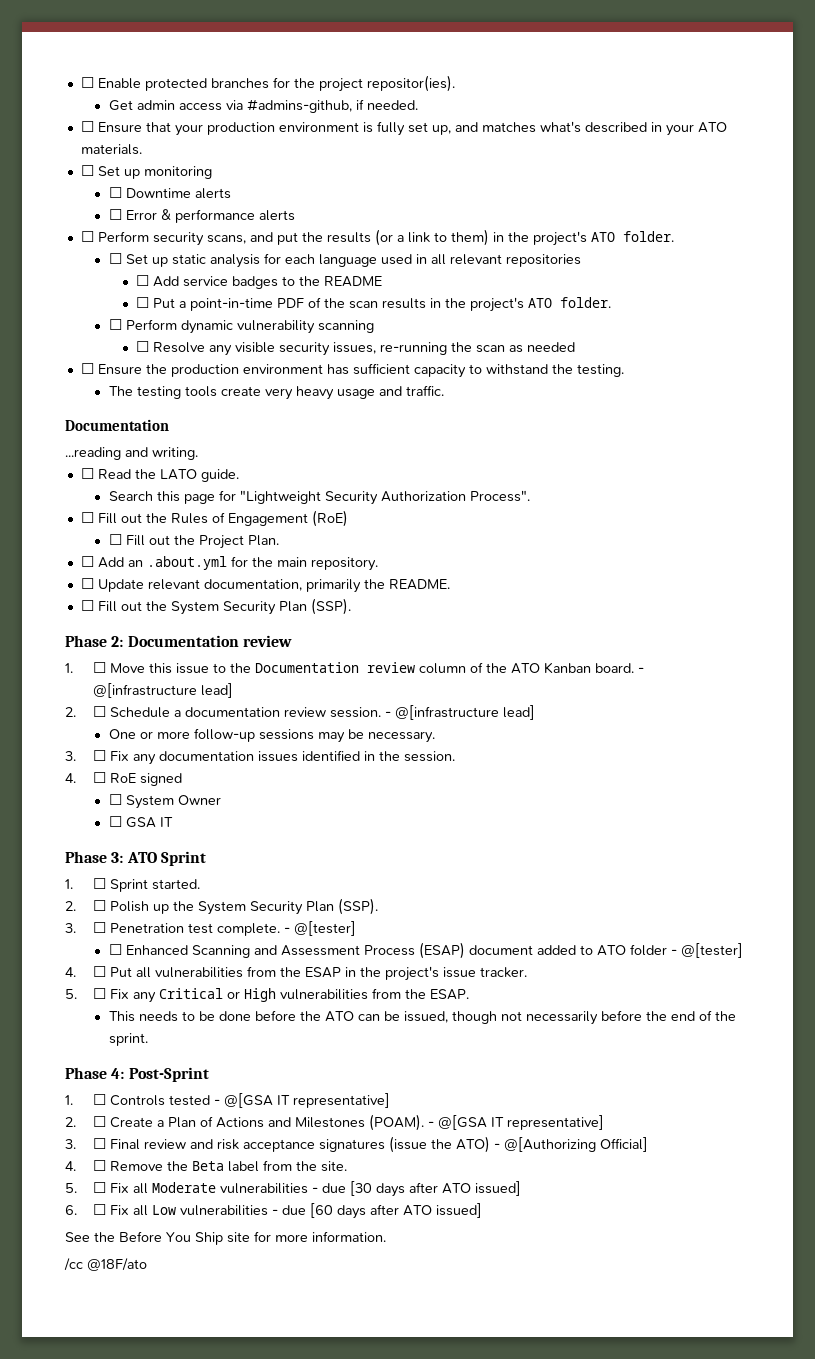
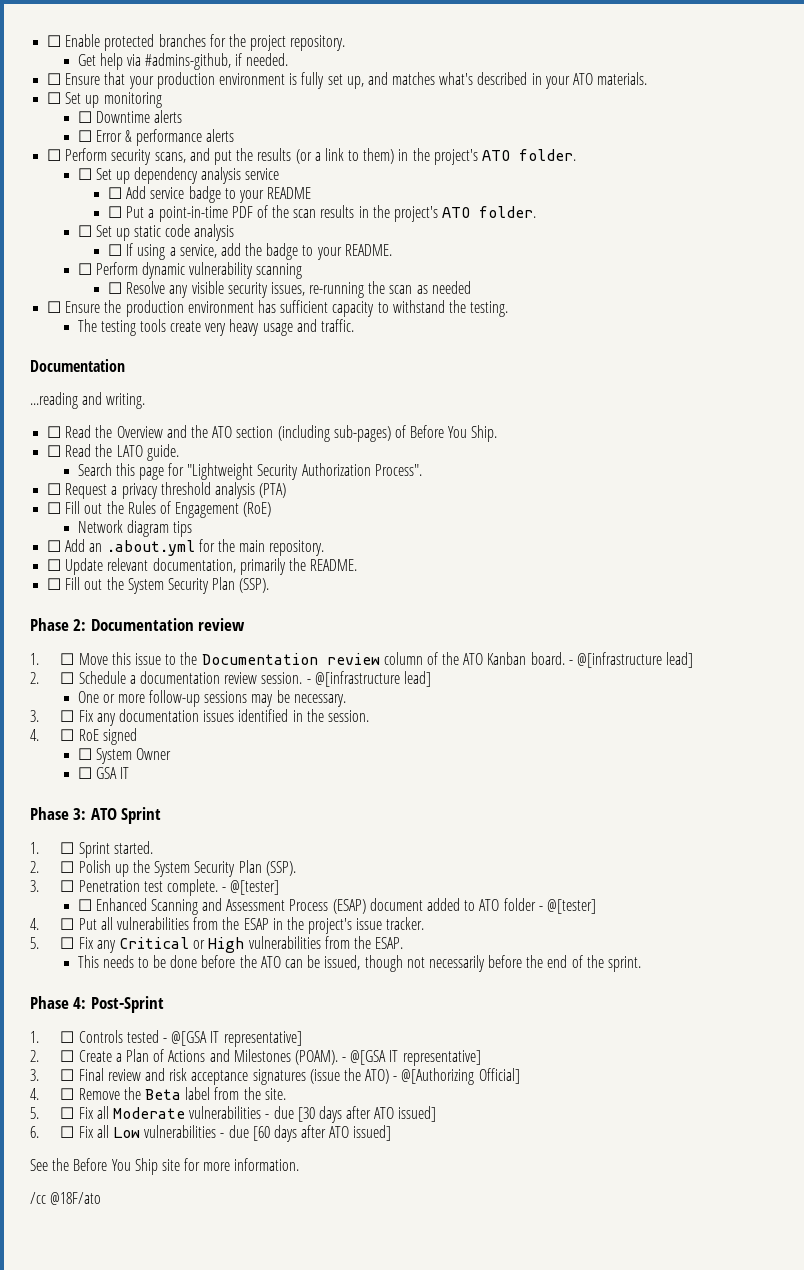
[366,75,455,92] repositor(ies). -> [290,35,346,51] repository.
[136,100,222,111] admin access -> [99,53,123,70] help
[171,253,581,268] static analysis for each language used in all relevant repositories -> [134,167,280,184] dependency analysis service
[232,276,321,289] badges to the -> [188,186,264,203] badge to your
(612, 302) none -> [77,224,235,241] [107,243,392,260] // ☐ Set up static code analysis // ☐ If using a service, add the badge to your README.
(198, 453) none -> [47,425,498,442] // ☐ Read the Overview and the ATO section (including sub-pages) of Before You Ship.
(530, 496) none -> [47,482,287,499] // ☐ Request a privacy threshold analysis (PTA)
[108,534,279,549] ☐ Fill out the Project Plan. -> [77,520,192,537] Network diagram tips

